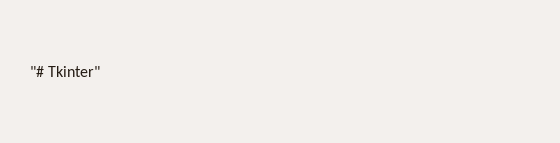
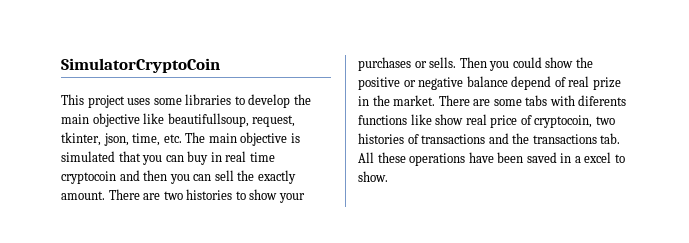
[30,66,101,77] "# Tkinter" -> [61,58,220,73] [61,94,311,108] [61,113,296,127] [61,132,300,146] [61,151,275,165] [61,170,296,184] [61,189,305,203] [358,57,593,71] [358,76,621,90] [358,95,627,106] [358,114,615,128] [358,133,621,144] [358,152,625,166] [358,171,388,182] SimulatorCryptoCoin // This project uses some libraries to develop the main objective like beautifullsoup, request, tkinter, json, time, etc. The main objective is simulated that you can buy in real time cryptocoin and then you can sell the exactly amount. There are two histories to show your purchases or sells. Then you could show the positive or negative balance depend of real prize in the market. There are some tabs with diferents functions like show real price of cryptocoin, two histories of transactions and the transactions tab. All these operations have been saved in a excel to show.

